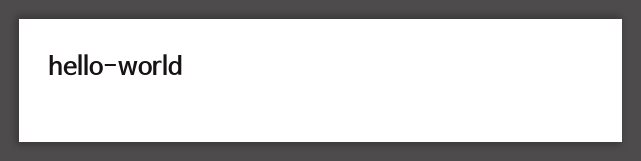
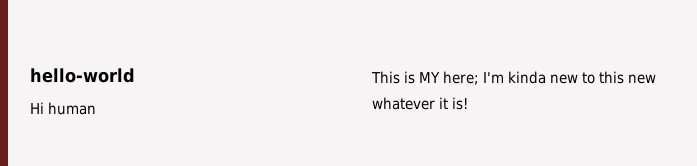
(183, 65) none -> [30,102,97,115] [371,71,657,85] [372,97,469,110] // Hi human // This is MY here; I'm kinda new to this new whatever it is!

